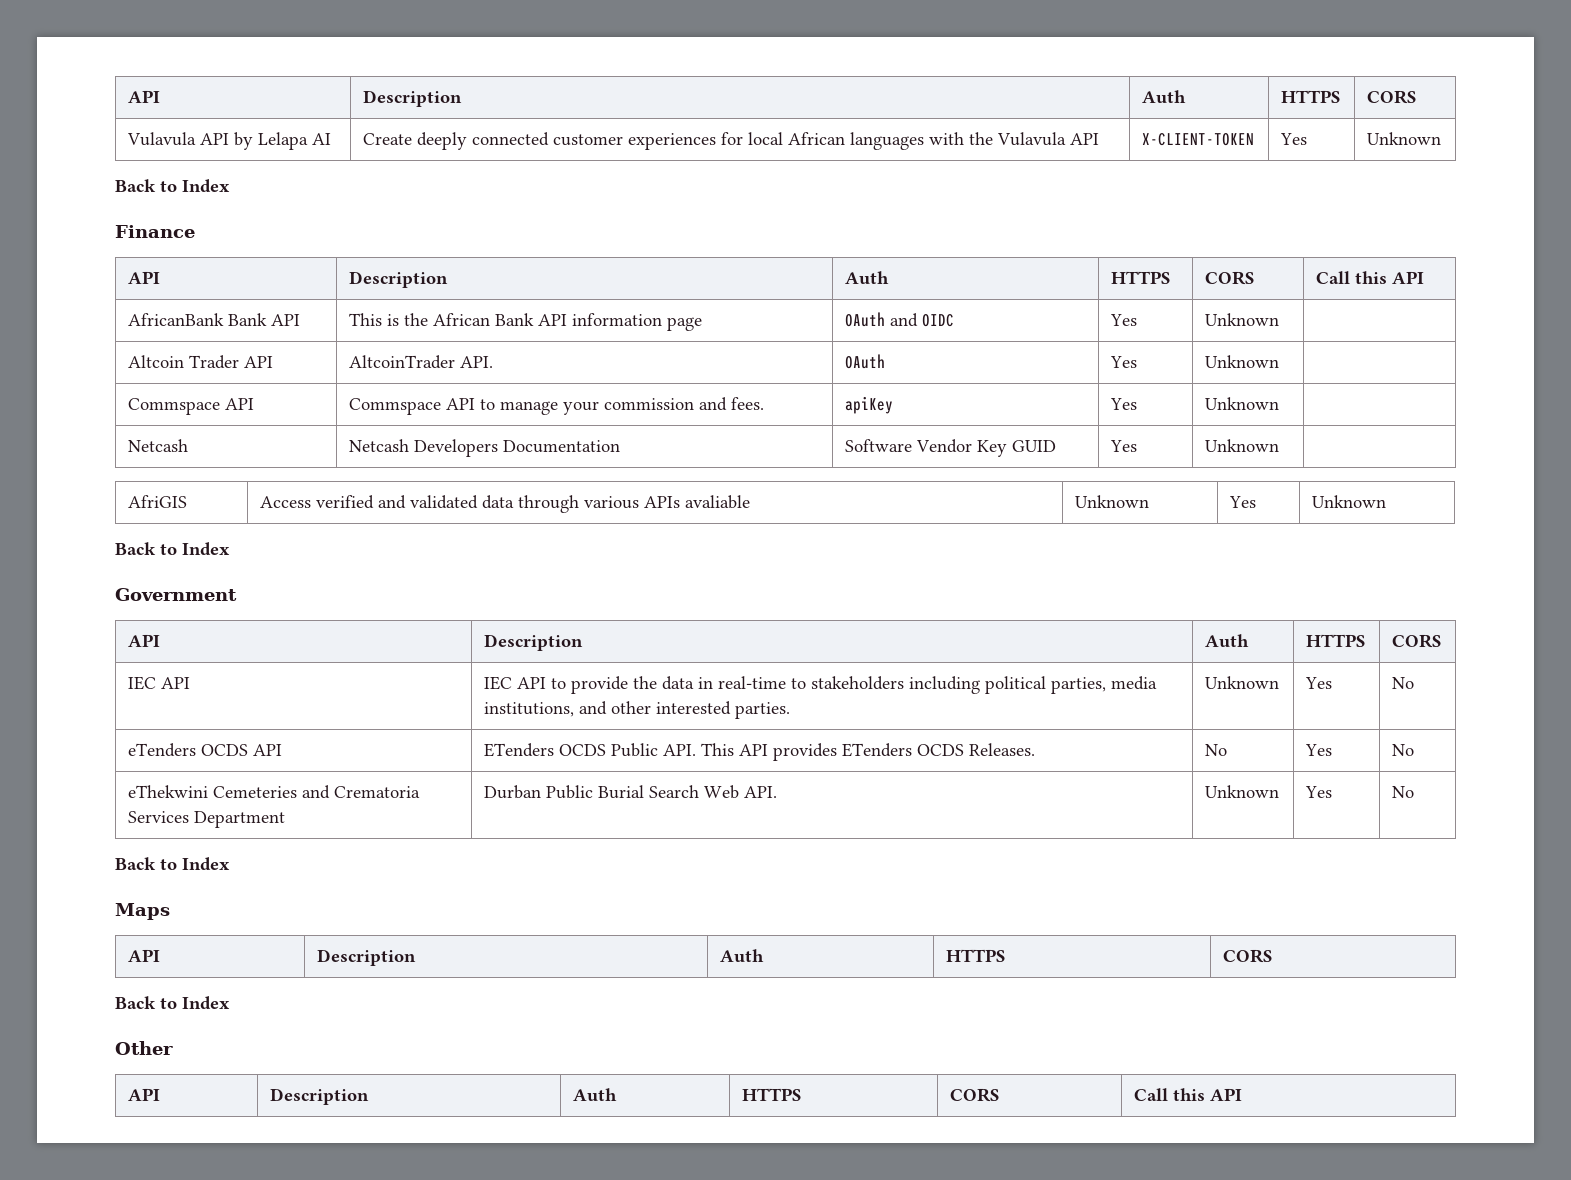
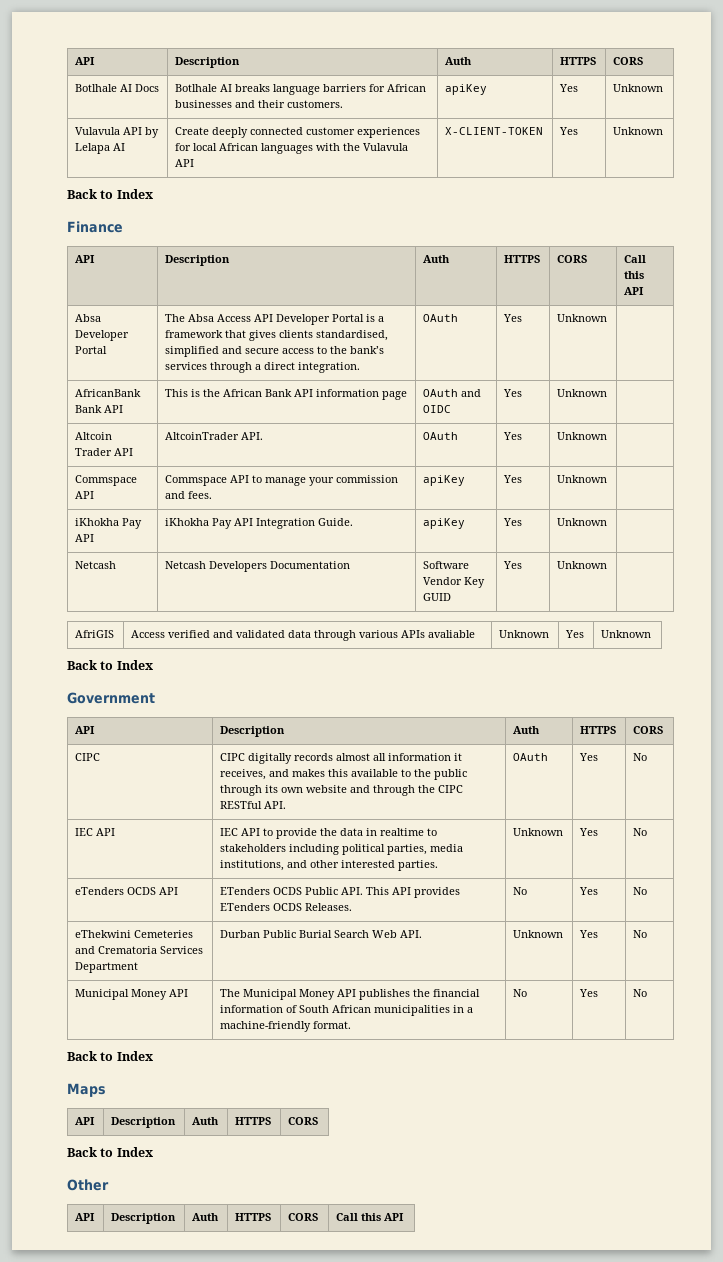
[127,90,160,103] [362,90,462,107] [1141,90,1186,104] [1280,90,1340,103] [1366,90,1416,104] API | Description | Auth | HTTPS | CORS -> [75,57,96,65] [175,57,241,68] [445,57,473,65] [560,57,597,65] [613,57,644,65] [75,84,160,92] [175,84,427,95] [175,100,344,108] [445,84,488,95] [559,84,579,92] [613,84,664,92] API | Description | Auth | HTTPS | CORS // Botlhale AI Docs | Botlhale AI breaks language barriers for African businesses and their customers. | apiKey | Yes | Unknown
(1424, 277) none -> [75,314,102,322] [75,330,130,341] [75,346,108,354] [165,314,385,325] [165,330,389,341] [165,346,385,357] [165,362,361,373] [423,314,459,322] [503,314,523,322] [557,314,608,322] // Absa Developer Portal | The Absa Access API Developer Portal is a framework that gives clients standardised, simplified and secure access to the bank’s services through a direct integration. | OAuth | Yes | Unknown |
(1279, 403) none -> [75,518,143,529] [75,534,95,542] [165,518,354,529] [423,518,466,529] [503,518,523,526] [557,518,608,526] // iKhokha Pay API | iKhokha Pay API Integration Guide. | apiKey | Yes | Unknown |
(1441, 641) none -> [75,753,101,761] [220,753,463,764] [220,769,468,780] [220,785,464,796] [220,801,287,809] [513,753,549,761] [579,753,599,761] [633,753,648,761] // CIPC | CIPC digitally records almost all information it receives, and makes this available to the public through its own website and through the CIPC RESTful API. | OAuth | Yes | No
[717,676,786,689] real-time -> [380,828,425,836] realtime
(1414, 792) none -> [75,989,189,1000] [220,989,481,1000] [220,1005,474,1016] [220,1021,352,1032] [513,989,528,997] [579,989,599,997] [633,989,648,997] // Municipal Money API | The Municipal Money API publishes the financial information of South African municipalities in a machine-friendly format. | No | Yes | No

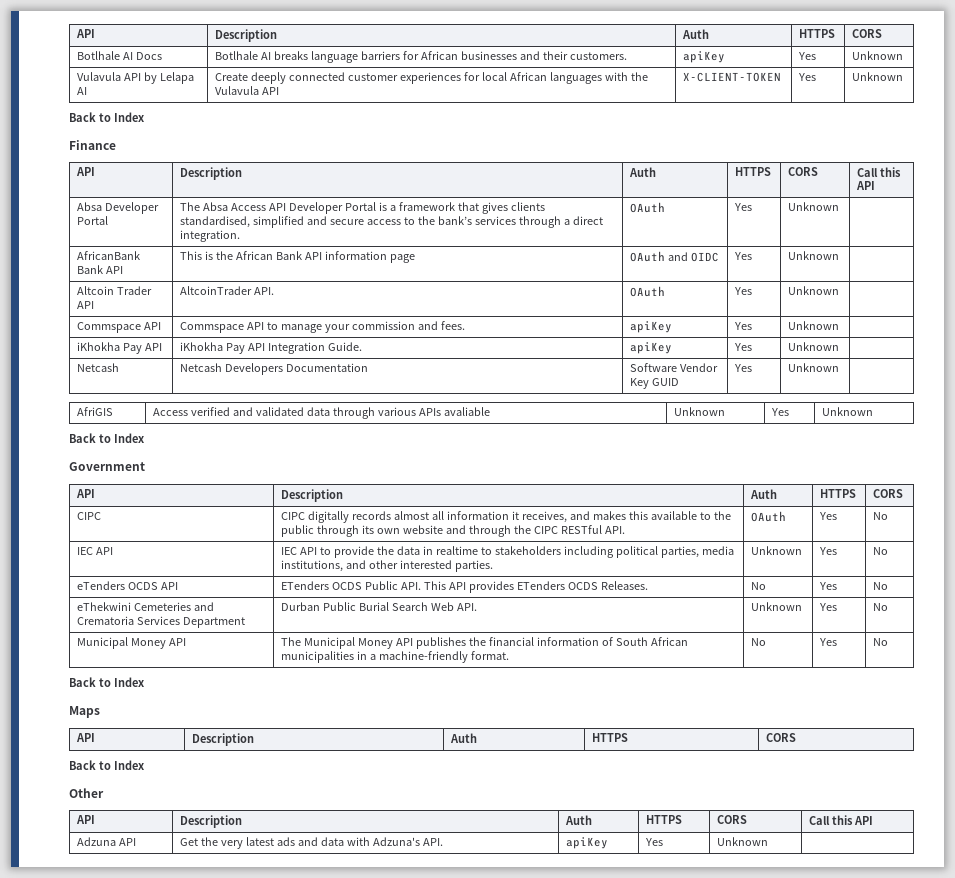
(405, 1217) none -> [77,837,137,846] [180,837,443,849] [566,837,609,849] [645,838,664,846] [717,837,769,846] // Adzuna API | Get the very latest ads and data with Adzuna's API. | apiKey | Yes | Unknown |

